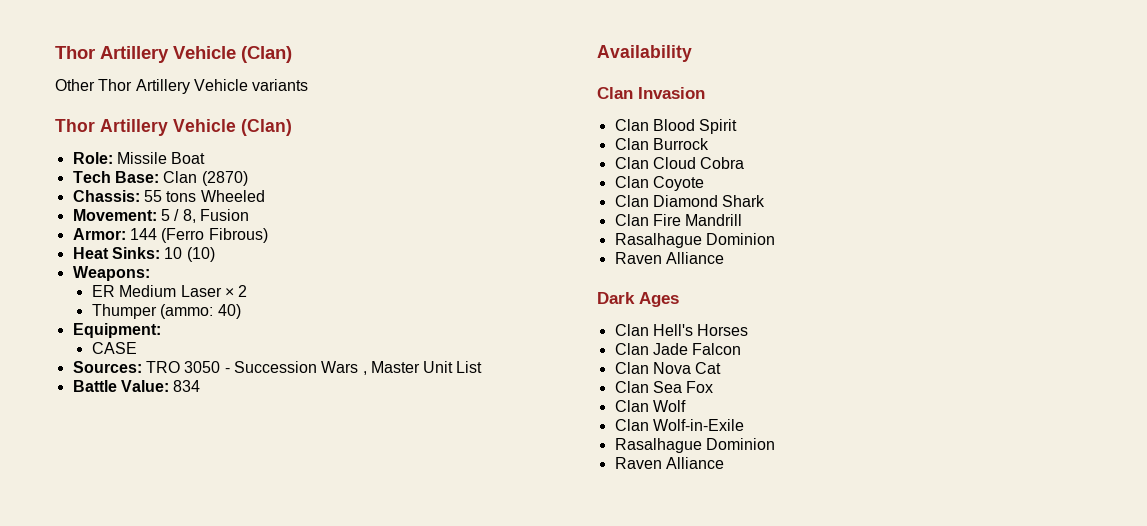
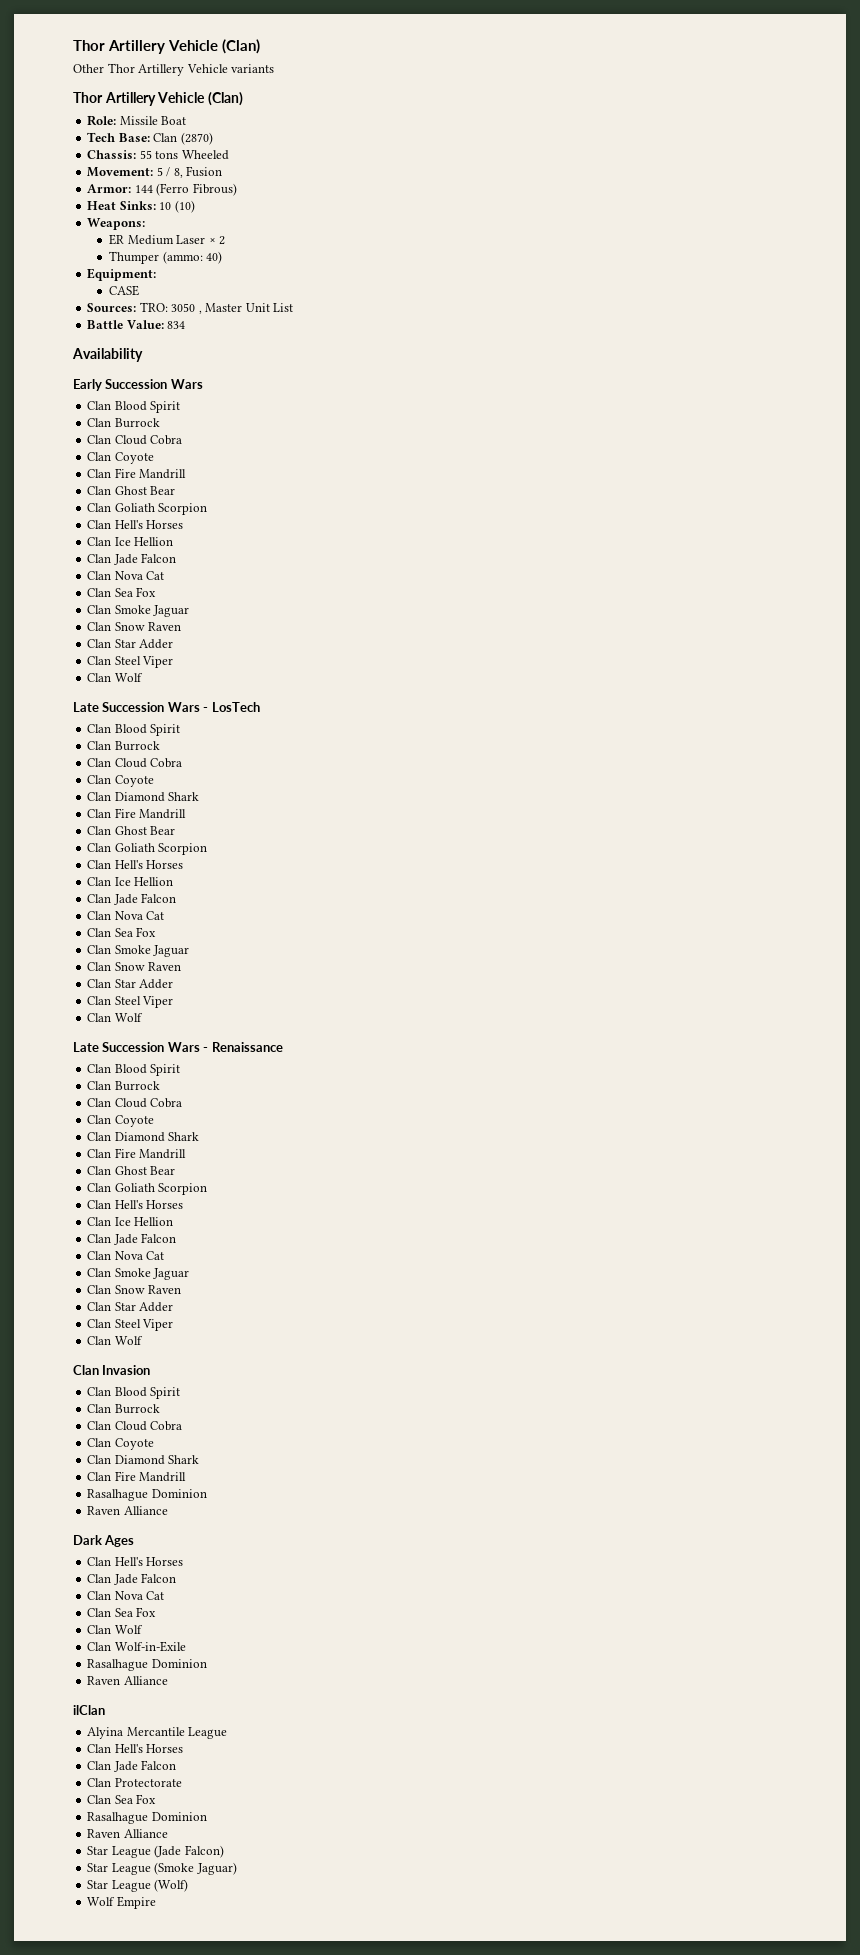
[145,361,359,373] TRO 3050 - Succession Wars -> [139,302,196,312] TRO: 3050
(692, 53) none -> [73,379,203,391] [87,401,181,413] [87,418,160,428] [87,435,183,445] [87,452,154,464] [87,468,187,479] [87,486,176,495] [87,503,208,515] [87,520,184,529] [87,537,174,546] [87,553,177,565] [87,571,165,580] [87,587,157,597] [87,605,190,617] [87,622,182,631] [87,639,174,649] [87,656,174,668] [87,673,143,682] [73,702,260,712] [87,724,181,736] [87,741,160,751] [87,758,183,768] [87,775,154,787] [87,792,200,802] [87,808,187,819] [87,826,176,835] [87,843,208,855] [87,860,184,869] [87,877,174,886] [87,893,177,905] [87,911,165,920] [87,927,157,937] [87,945,190,957] [87,962,182,971] [87,979,174,989] [87,996,174,1008] [87,1013,143,1022] [73,1042,283,1052] [87,1064,181,1076] [87,1081,160,1091] [87,1098,183,1108] [87,1115,154,1127] [87,1132,200,1142] [87,1148,187,1159] [87,1166,176,1175] [87,1183,208,1195] [87,1200,184,1209] [87,1217,174,1226] [87,1233,177,1245] [87,1251,165,1260] [87,1268,190,1280] [87,1285,182,1294] [87,1302,174,1312] [87,1319,174,1331] [87,1336,143,1345] // Early Succession Wars // Clan Blood Spirit // Clan Burrock // Clan Cloud Cobra // Clan Coyote // Clan Fire Mandrill // Clan Ghost Bear // Clan Goliath Scorpion // Clan Hell's Horses // Clan Ice Hellion // Clan Jade Falcon // Clan Nova Cat // Clan Sea Fox // Clan Smoke Jaguar // Clan Snow Raven // Clan Star Adder // Clan Steel Viper // Clan Wolf // Late Succession Wars - LosTech // Clan Blood Spirit // Clan Burrock // Clan Cloud Cobra // Clan Coyote // Clan Diamond Shark // Clan Fire Mandrill // Clan Ghost Bear // Clan Goliath Scorpion // Clan Hell's Horses // Clan Ice Hellion // Clan Jade Falcon // Clan Nova Cat // Clan Sea Fox // Clan Smoke Jaguar // Clan Snow Raven // Clan Star Adder // Clan Steel Viper // Clan Wolf // Late Succession Wars - Renaissance // Clan Blood Spirit // Clan Burrock // Clan Cloud Cobra // Clan Coyote // Clan Diamond Shark // Clan Fire Mandrill // Clan Ghost Bear // Clan Goliath Scorpion // Clan Hell's Horses // Clan Ice Hellion // Clan Jade Falcon // Clan Nova Cat // Clan Smoke Jaguar // Clan Snow Raven // Clan Star Adder // Clan Steel Viper // Clan Wolf
(724, 463) none -> [73,1705,105,1715] [87,1727,228,1739] [87,1744,184,1753] [87,1760,177,1772] [87,1778,182,1787] [87,1794,157,1804] [87,1812,207,1824] [87,1829,168,1838] [87,1845,224,1858] [87,1862,237,1875] [87,1879,189,1892] [87,1896,156,1909] // ilClan // Alyina Mercantile League // Clan Hell's Horses // Clan Jade Falcon // Clan Protectorate // Clan Sea Fox // Rasalhague Dominion // Raven Alliance // Star League (Jade Falcon) // Star League (Smoke Jaguar) // Star League (Wolf) // Wolf Empire

